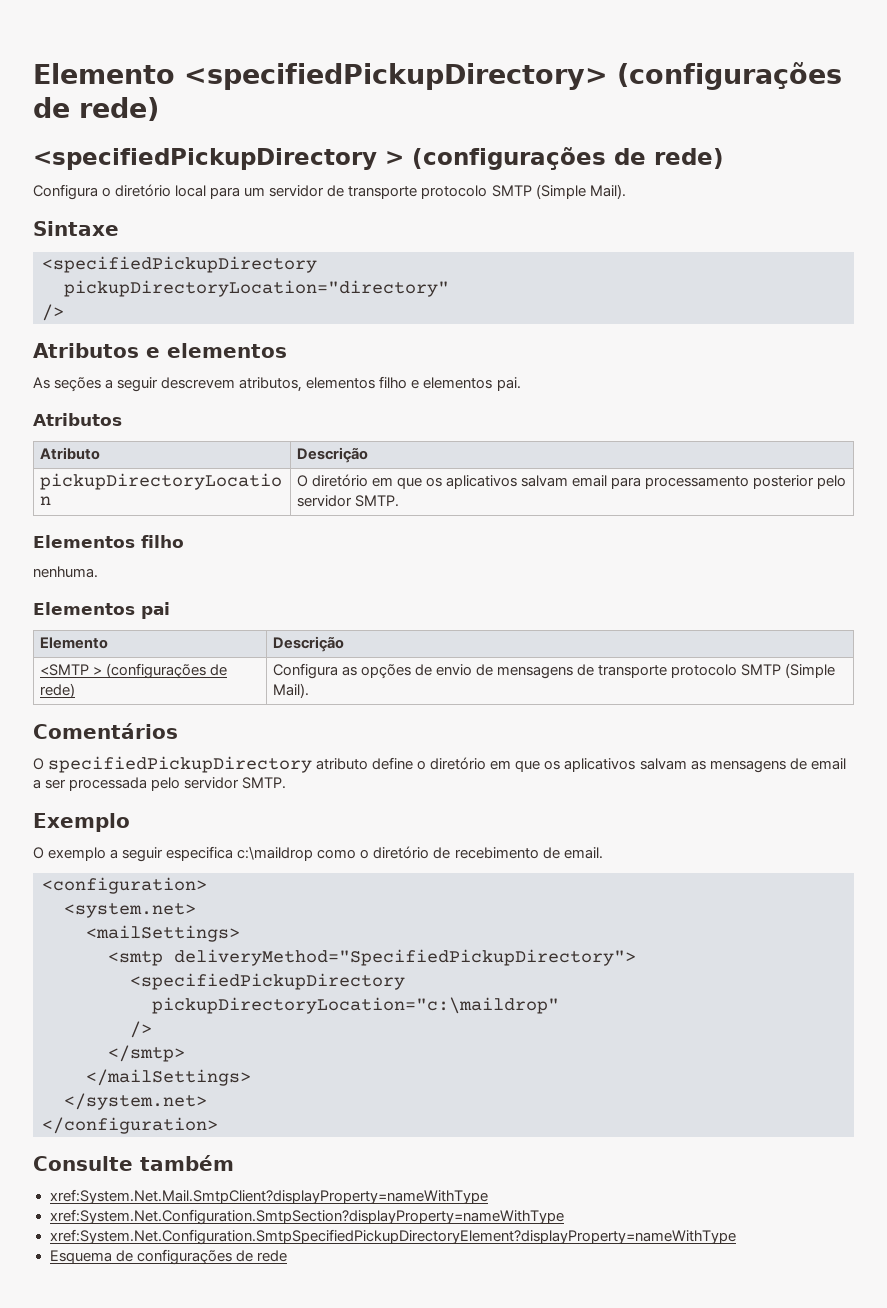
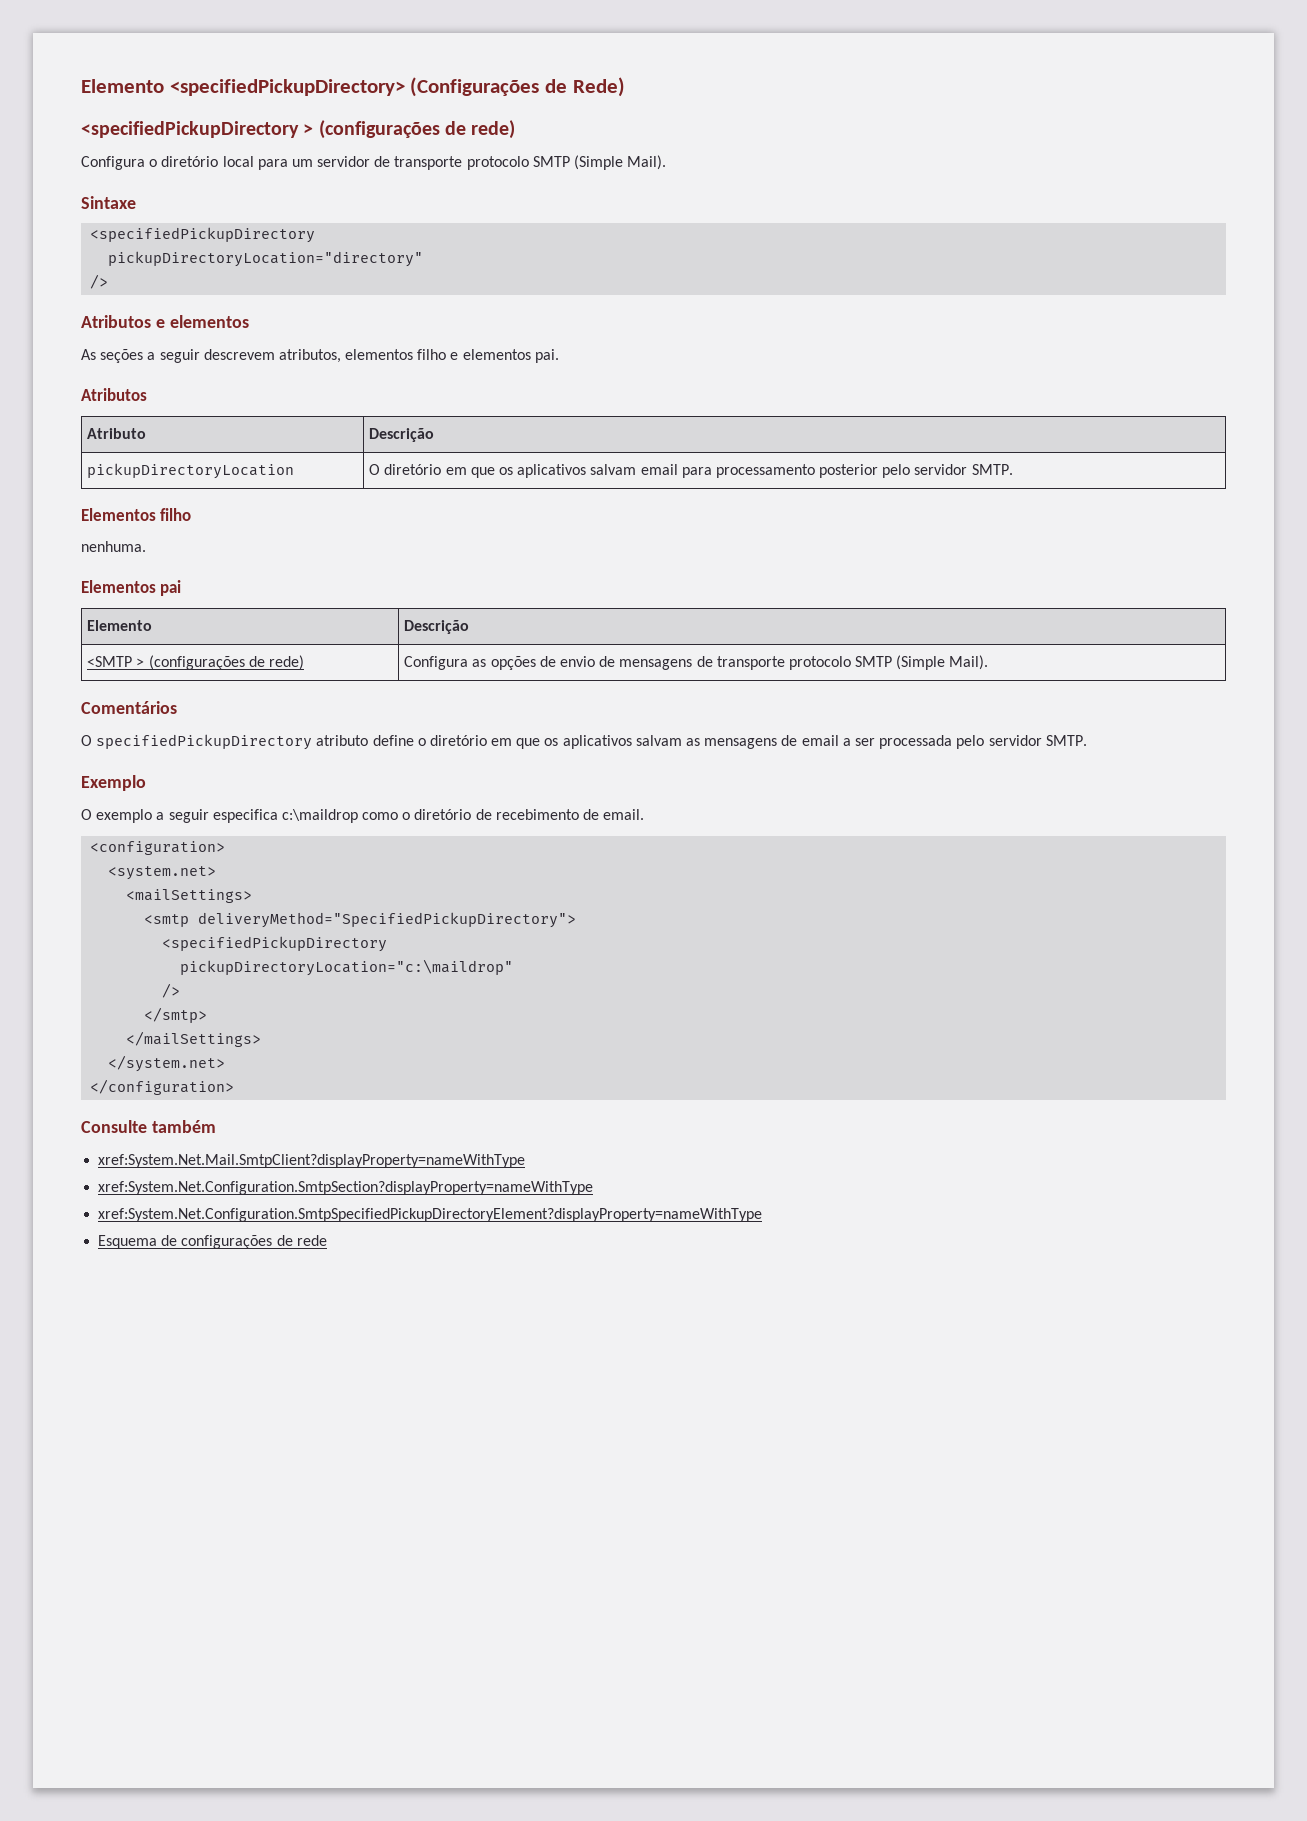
[617,62,842,90] [33,97,159,121] (configurações de rede) -> [410,77,625,97] (Configurações de Rede)

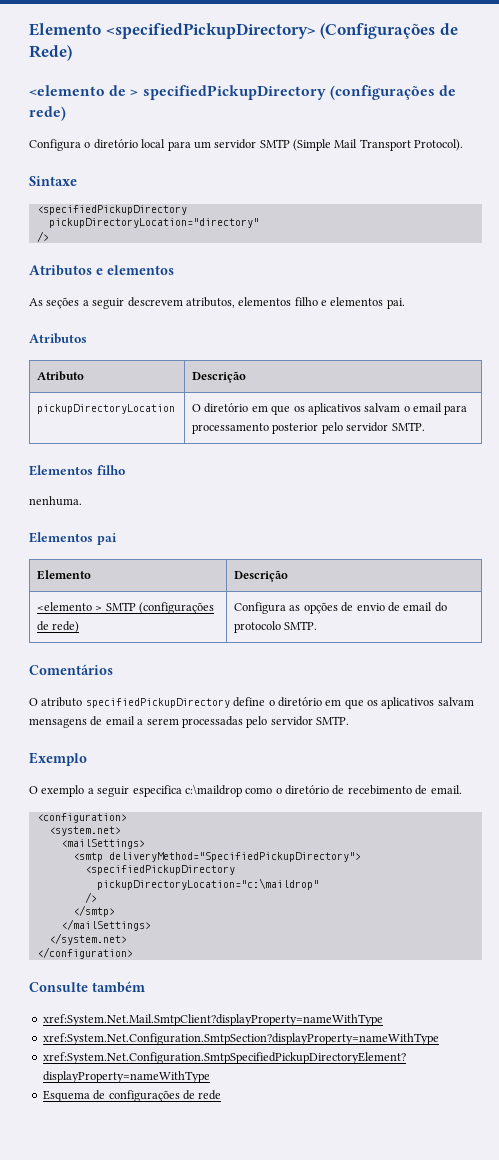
[81,121,314,138] <specifiedPickupDirectory > -> [29,85,326,100] <elemento de > specifiedPickupDirectory
[374,155,667,170] de transporte protocolo SMTP (Simple Mail). -> [259,139,464,151] SMTP (Simple Mail Transport Protocol).
(637, 469) none -> [403,406,410,412] o
[87,656,145,667] <SMTP > -> [37,602,136,611] <elemento > SMTP
[619,655,989,670] mensagens de transporte protocolo SMTP (Simple Mail). -> [403,602,447,612] [234,621,318,633] email do protocolo SMTP.
[96,734,369,750] specifiedPickupDirectory atributo -> [41,697,230,708] atributo specifiedPickupDirectory
[686,738,701,746] as -> (474, 701) none
[854,735,953,749] ser processada -> [146,716,243,728] serem processadas

